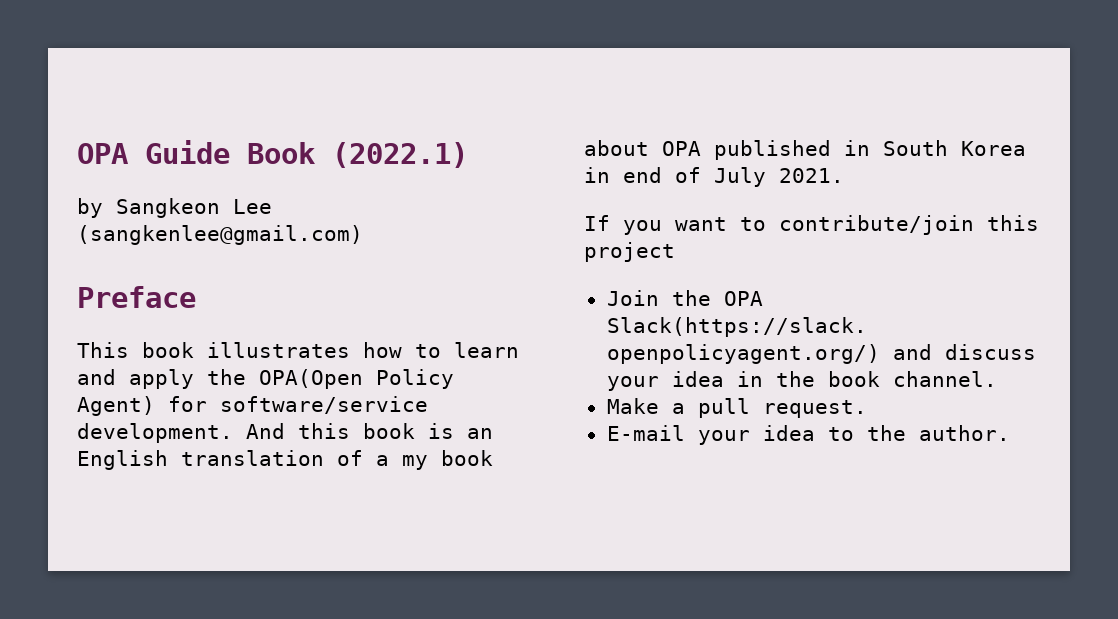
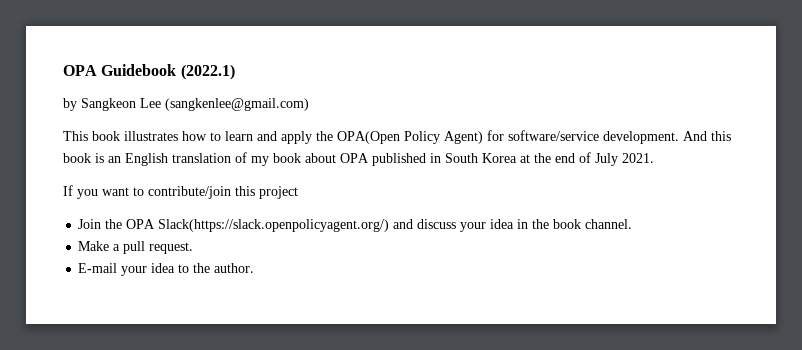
[77,140,315,164] OPA Guide Book -> [63,64,177,76] OPA Guidebook
[77,286,196,308] // Preface -> (309, 104) none
[376,455,389,466] a -> (247, 157) none
[584,167,610,183] in -> [520,153,551,163] at the

